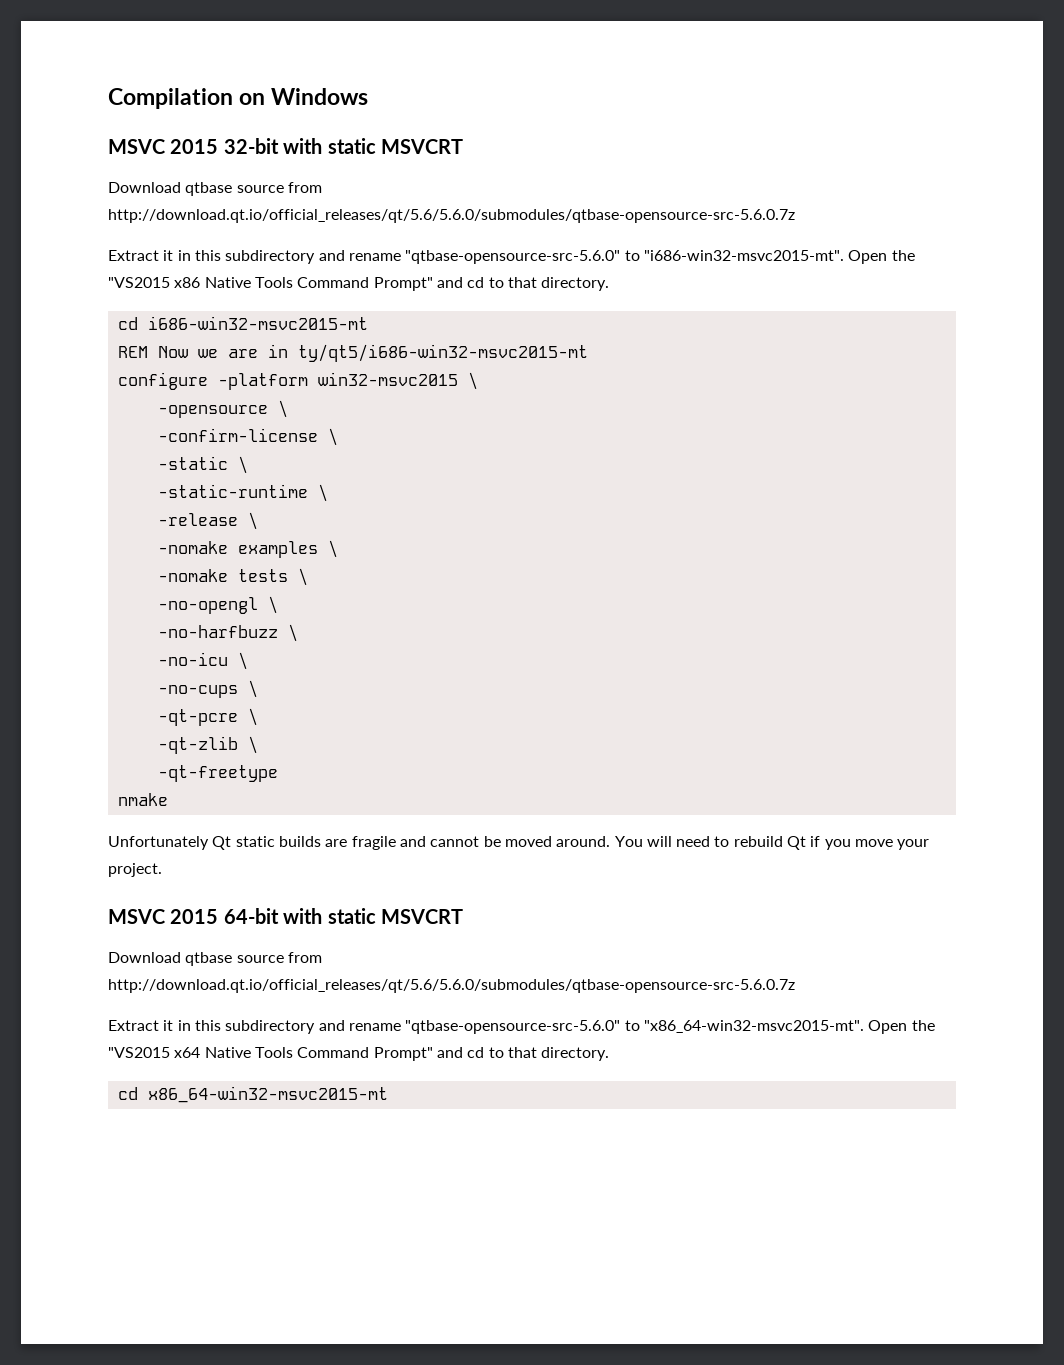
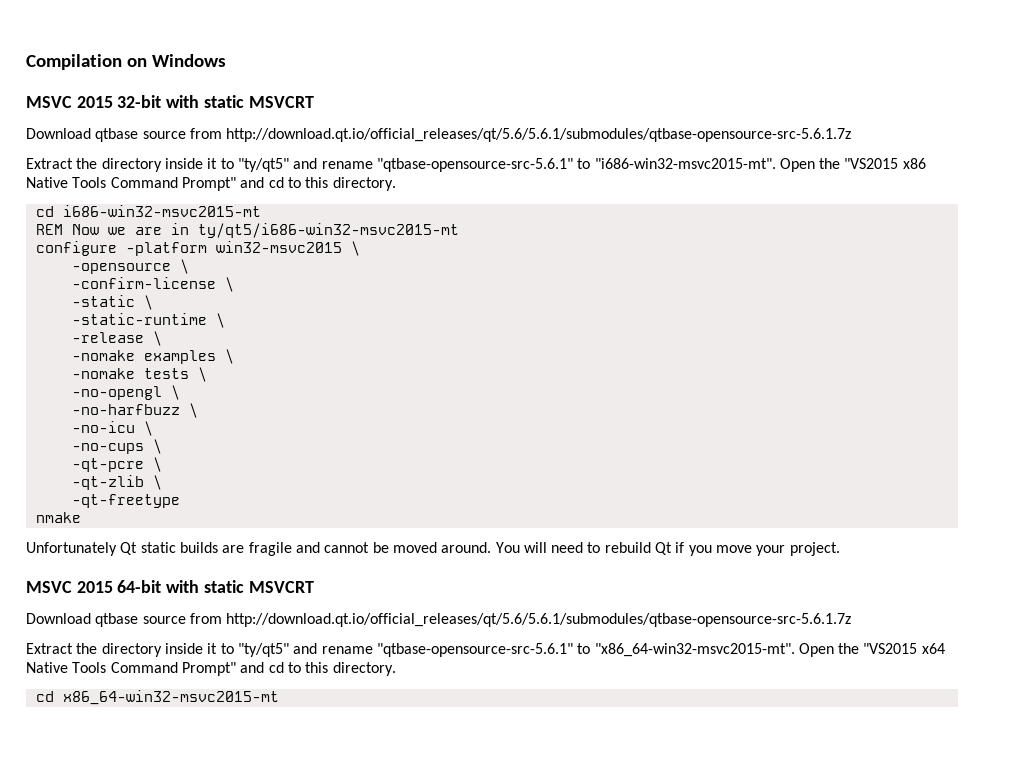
[108,209,795,223] [108,250,621,264] http://download.qt.io/official_releases/qt/5.6/5.6.0/submodules/qtbase-opensource-src-5.6.0.7z // Extract it in this subdirectory and rename "qtbase-opensource-src-5.6.0" -> [226,128,852,142] [26,158,573,172] http://download.qt.io/official_releases/qt/5.6/5.6.1/submodules/qtbase-opensource-src-5.6.1.7z // Extract the directory inside it to "ty/qt5" and rename "qtbase-opensource-src-5.6.1"
[507,277,537,288] that -> [305,177,329,188] this
[108,979,795,993] [108,1020,621,1034] http://download.qt.io/official_releases/qt/5.6/5.6.0/submodules/qtbase-opensource-src-5.6.0.7z // Extract it in this subdirectory and rename "qtbase-opensource-src-5.6.0" -> [226,613,852,627] [26,643,573,657] http://download.qt.io/official_releases/qt/5.6/5.6.1/submodules/qtbase-opensource-src-5.6.1.7z // Extract the directory inside it to "ty/qt5" and rename "qtbase-opensource-src-5.6.1"
[507,1047,537,1058] that -> [305,662,329,673] this

